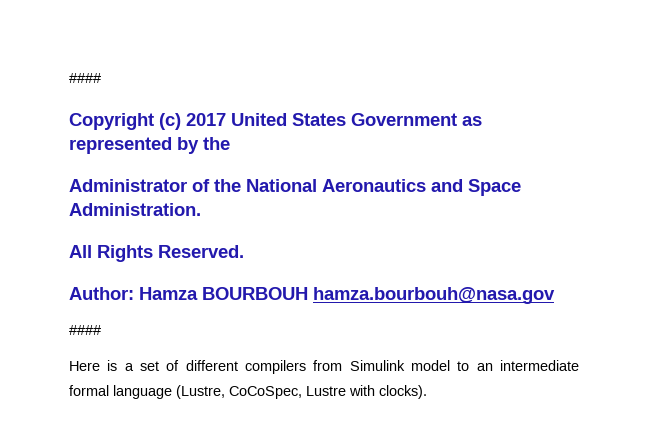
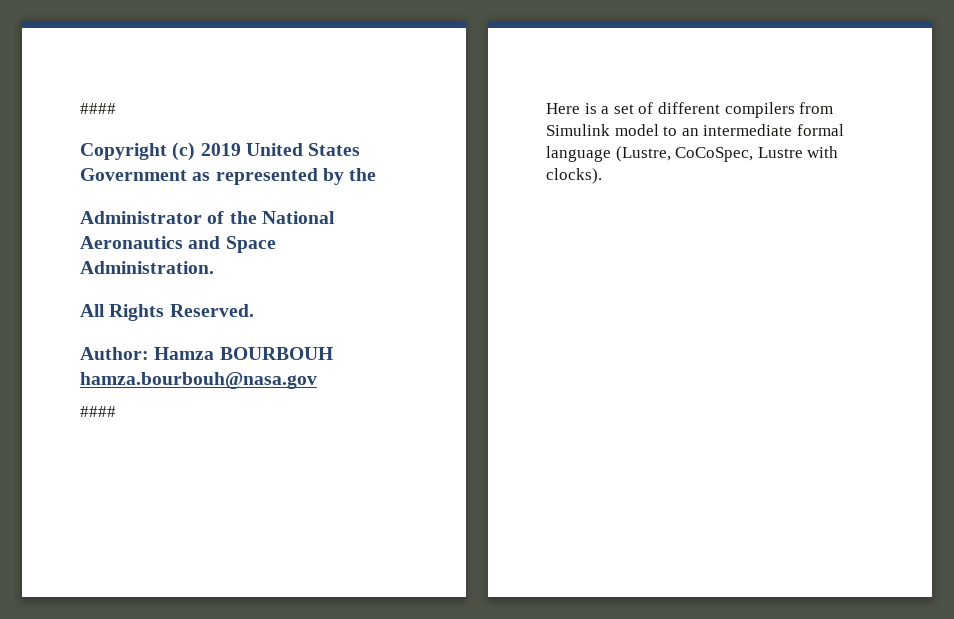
[186,113,226,126] 2017 -> [200,143,241,156] 2019

